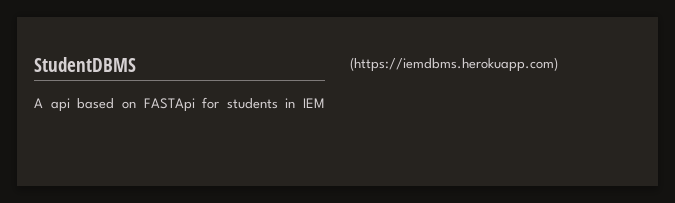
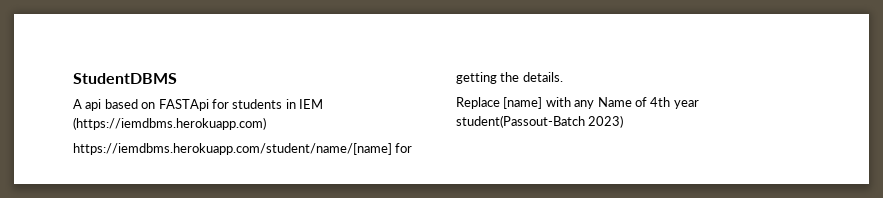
(558, 64) none -> [73,143,413,155] [456,72,563,84] [456,97,699,109] [456,115,624,128] // https://iemdbms.herokuapp.com/student/name/[name] for getting the details. // Replace [name] with any Name of 4th year student(Passout-Batch 2023)

